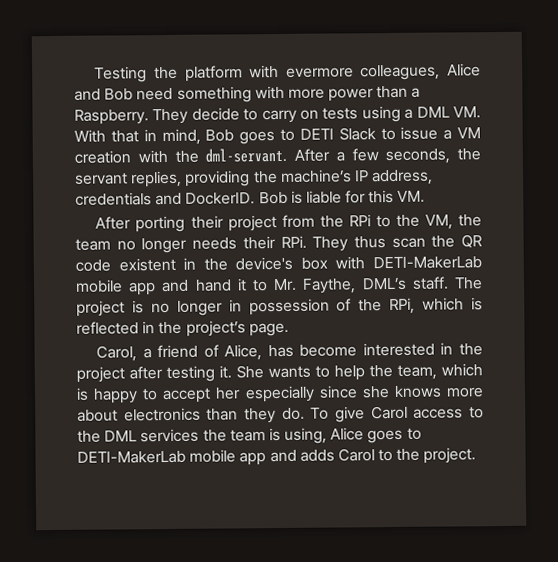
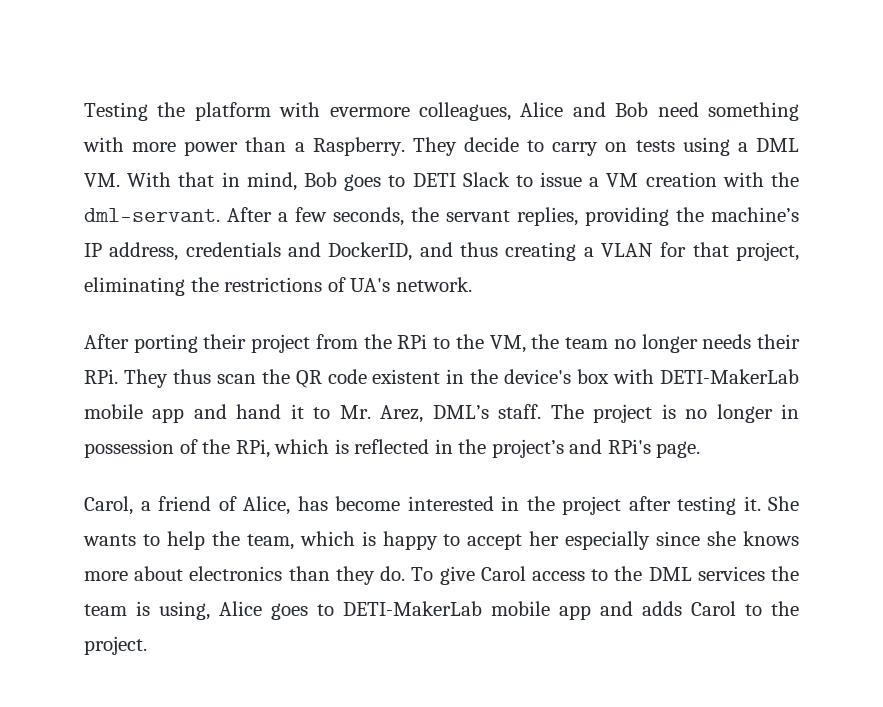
[185,189,426,205] DockerID. Bob is liable for this VM. -> [328,242,800,261] [84,277,472,296] DockerID, and thus creating a VLAN for that project, eliminating the restrictions of UA's network.
[302,278,357,294] Faythe, -> [380,405,424,423] Arez,
(246, 328) none -> [569,439,651,454] and RPi's

